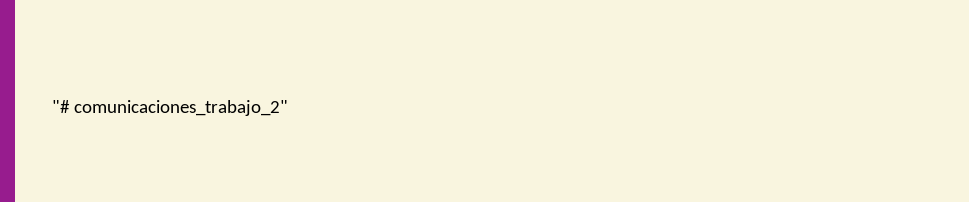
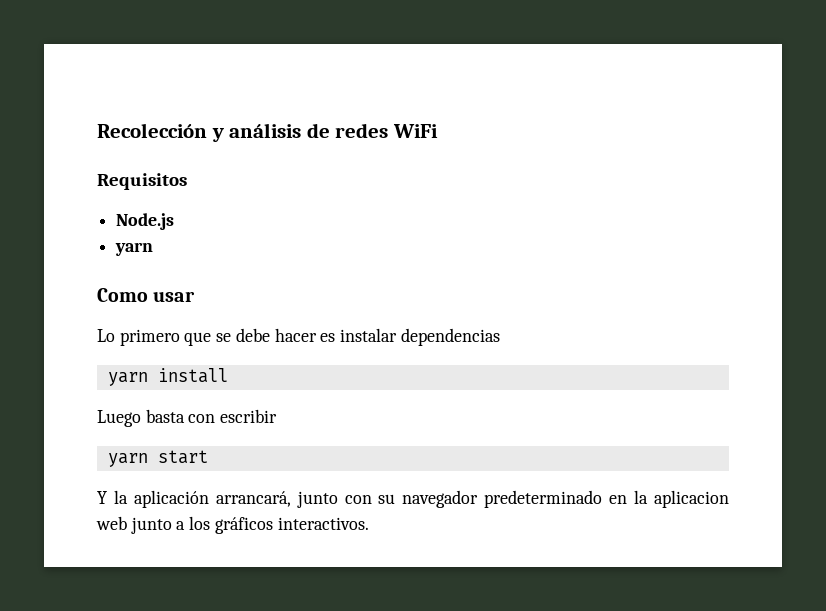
[52,100,288,116] "# comunicaciones_trabajo_2" -> [97,123,438,142] [97,173,187,190] [116,213,175,230] [115,242,154,256] [97,288,196,302] [97,328,500,346] [107,368,228,386] [97,409,278,427] [107,450,208,467] [97,490,729,508] [96,516,369,534] Recolección y análisis de redes WiFi // Requisitos // Node.js // yarn // Como usar // Lo primero que se debe hacer es instalar dependencias // yarn install // Luego basta con escribir // yarn start // Y la aplicación arrancará, junto con su navegador predeterminado en la aplicacion web junto a los gráficos interactivos.

